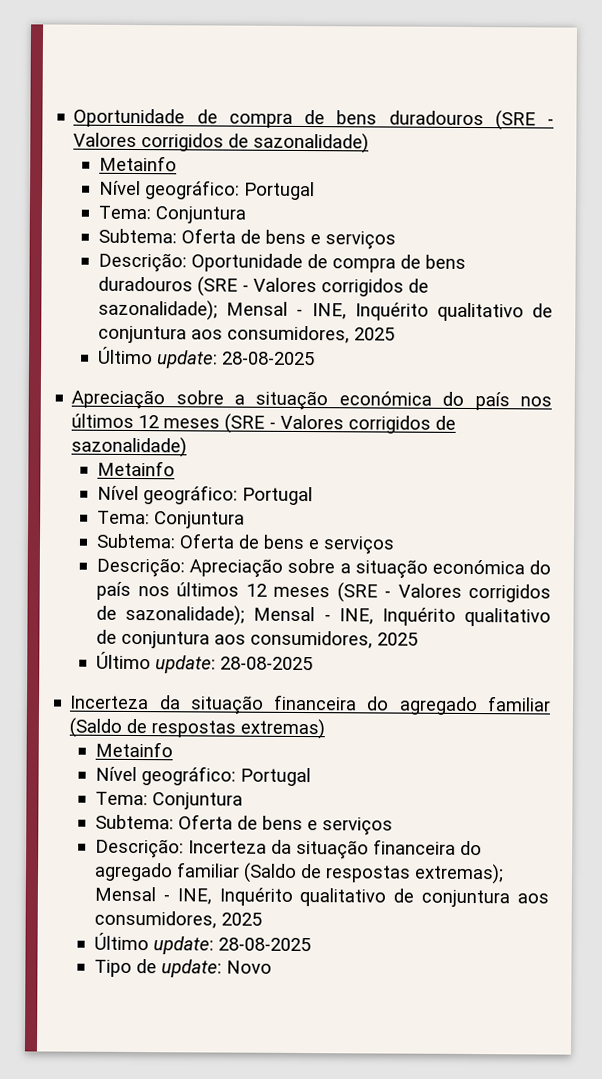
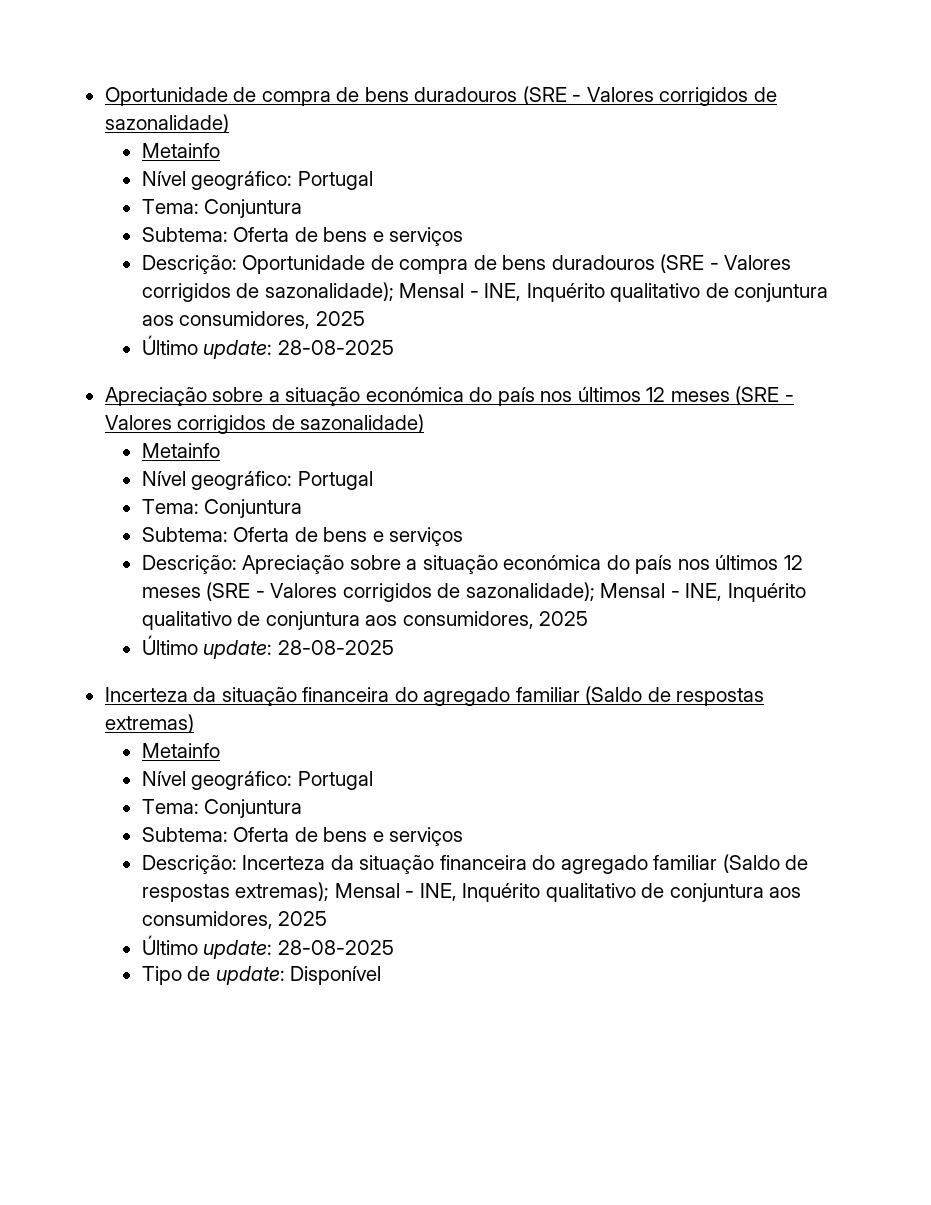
[226,960,273,974] Novo -> [290,966,382,985] Disponível

